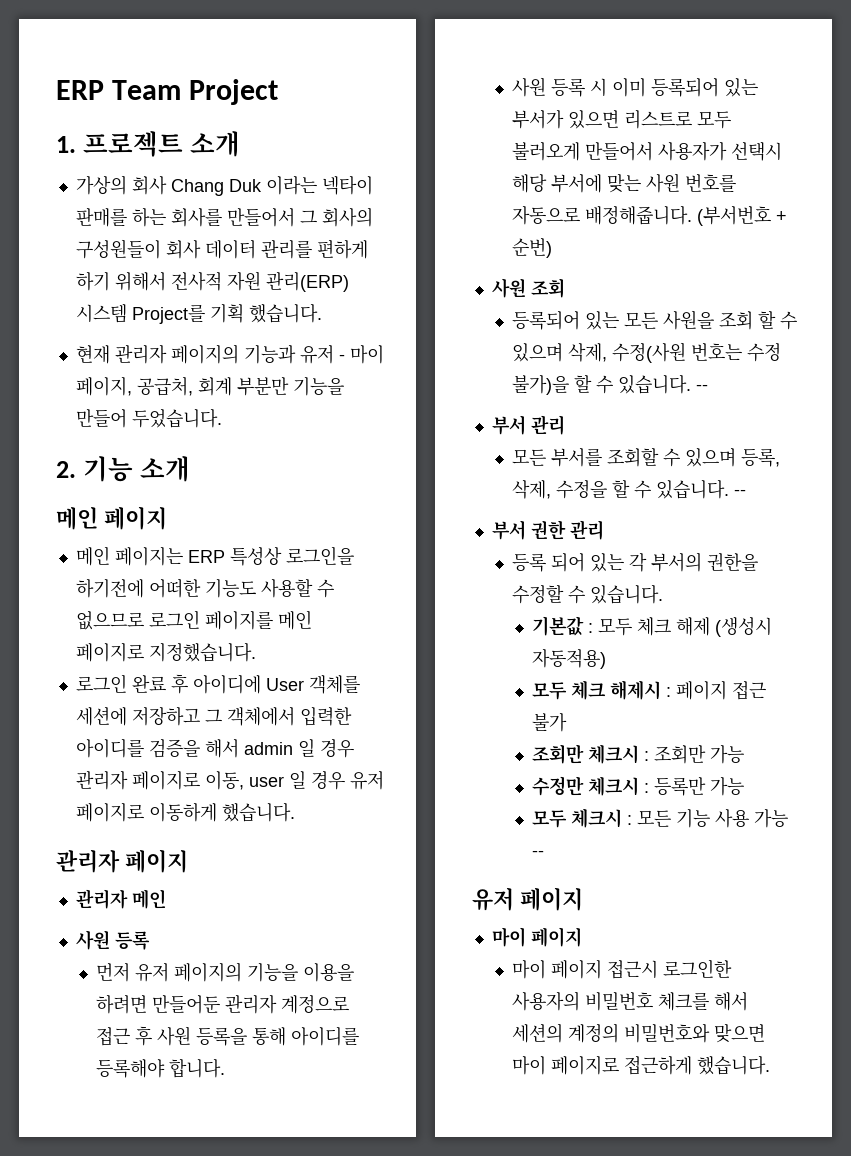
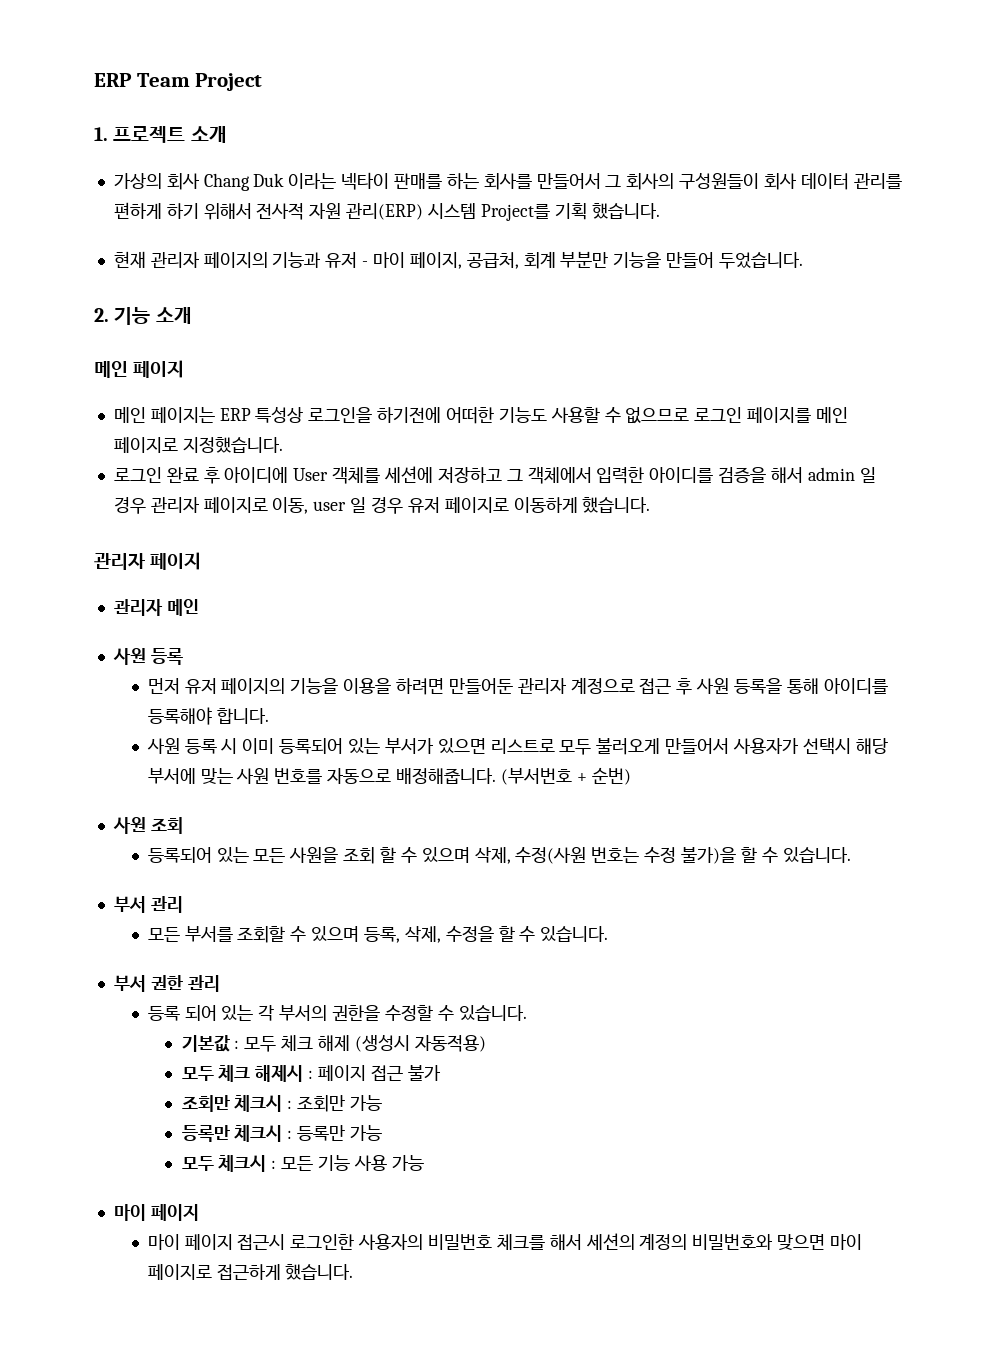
[695,384,708,391] -- -> (851, 855) none
[733,489,746,496] -- -> (609, 934) none
[531,776,584,796] 수정만 -> [181,1125,230,1142] 등록만
[531,850,544,857] [472,887,583,911] -- // 유저 페이지 -> (424, 1163) none

